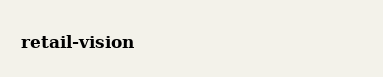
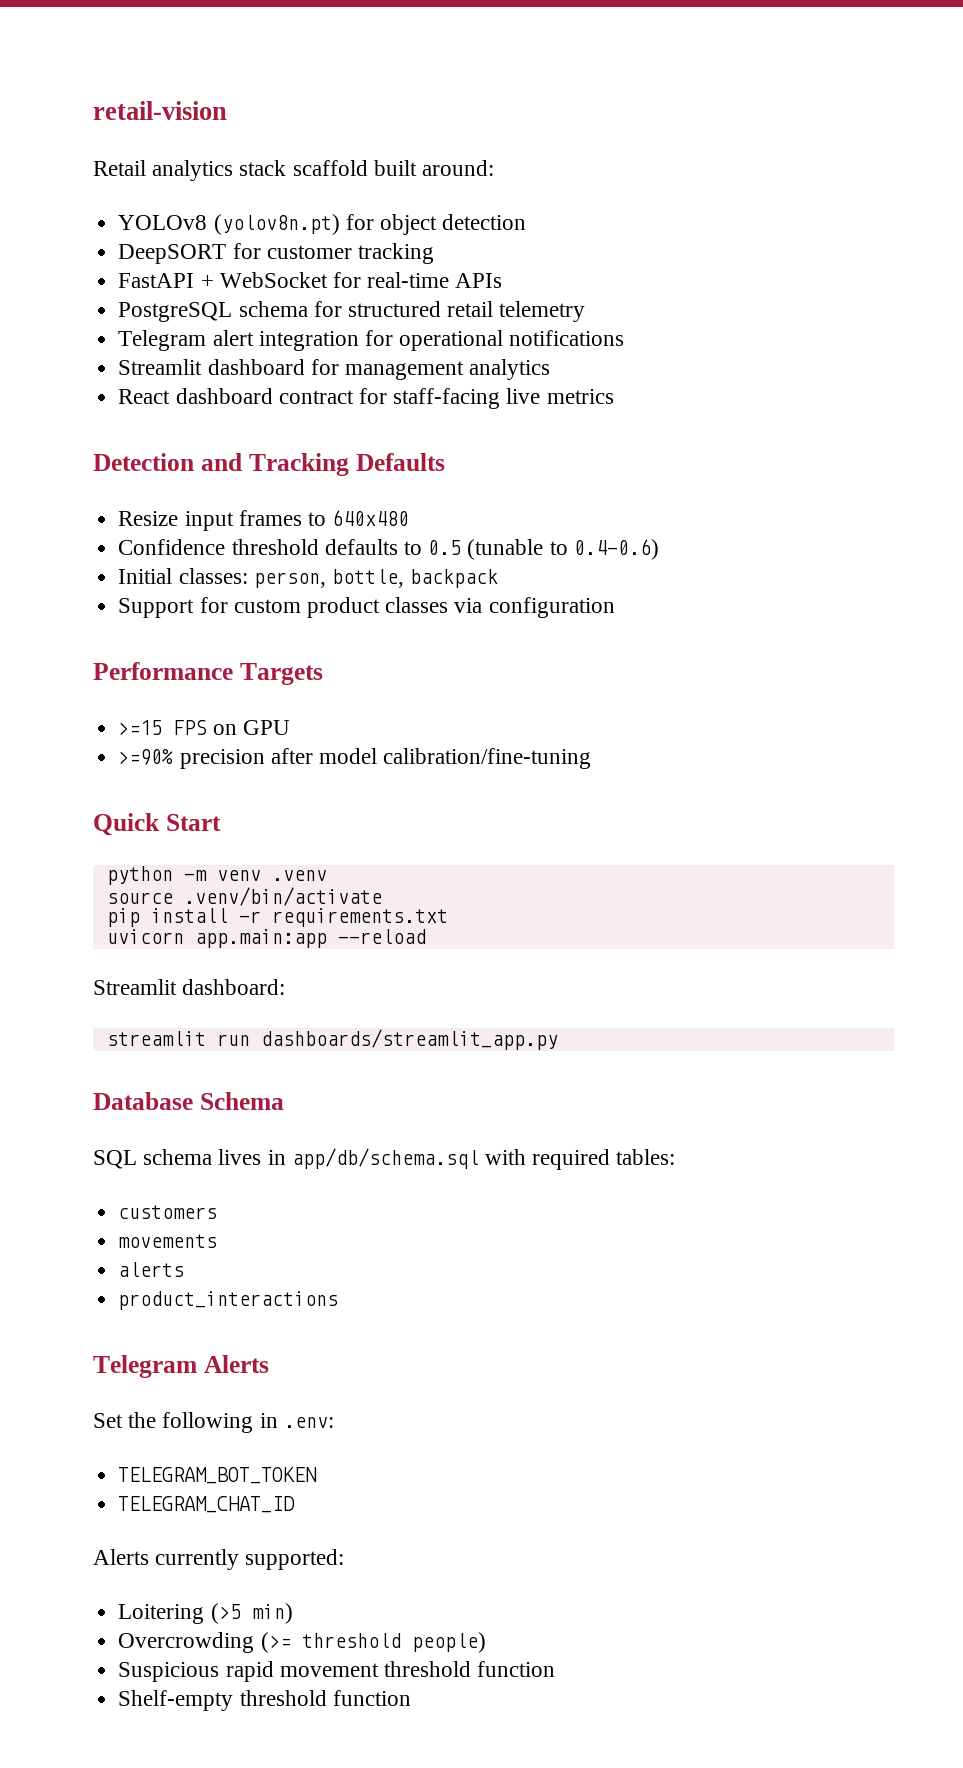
(134, 41) none -> [93,160,495,181] [118,214,527,235] [118,243,434,264] [118,272,503,288] [118,301,586,322] [118,330,625,351] [118,359,551,380] [118,388,614,409] [93,453,445,476] [118,510,410,531] [118,539,659,560] [118,568,499,588] [118,597,615,618] [93,662,323,685] [118,720,290,735] [118,748,592,769] [93,813,221,836] [106,866,327,885] [106,887,382,906] [106,908,448,927] [106,929,426,948] [93,979,286,995] [106,1029,558,1050] [93,1092,284,1110] [93,1148,676,1170] [118,1205,218,1219] [118,1234,218,1248] [118,1262,185,1277] [118,1291,339,1310] [93,1355,269,1378] [93,1412,334,1433] [118,1467,318,1484] [118,1496,296,1513] [93,1549,345,1570] [118,1603,293,1624] [118,1632,486,1653] [118,1661,556,1682] [118,1690,411,1711] // Retail analytics stack scaffold built around: // YOLOv8 (yolov8n.pt) for object detection // DeepSORT for customer tracking // FastAPI + WebSocket for real-time APIs // PostgreSQL schema for structured retail telemetry // Telegram alert integration for operational notifications // Streamlit dashboard for management analytics // React dashboard contract for staff-facing live metrics // Detection and Tracking Defaults // Resize input frames to 640x480 // Confidence threshold defaults to 0.5 (tunable to 0.4-0.6) // Initial classes: person, bottle, backpack // Support for custom product classes via configuration // Performance Targets // >=15 FPS on GPU // >=90% precision after model calibration/fine-tuning // Quick Start // python -m venv .venv // source .venv/bin/activate // pip install -r requirements.txt // uvicorn app.main:app --reload // Streamlit dashboard: // streamlit run dashboards/streamlit_app.py // Database Schema // SQL schema lives in app/db/schema.sql with required tables: // customers // movements // alerts // product_interactions // Telegram Alerts // Set the following in .env: // TELEGRAM_BOT_TOKEN // TELEGRAM_CHAT_ID // Alerts currently supported: // Loitering (>5 min) // Overcrowding (>= threshold people) // Suspicious rapid movement threshold function // Shelf-empty threshold function

